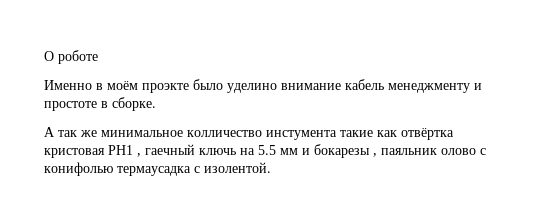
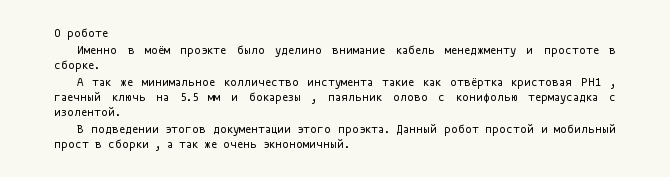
(271, 167) none -> [77,123,616,136] [54,138,350,151] // В подведении этогов документации этого проэкта. Данный робот простой и мобильный прост в сборки , а так же очень экнономичный.

